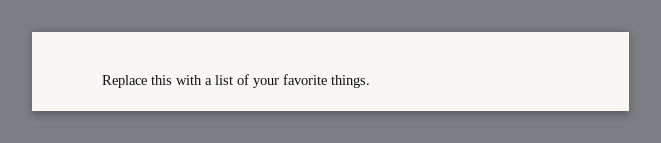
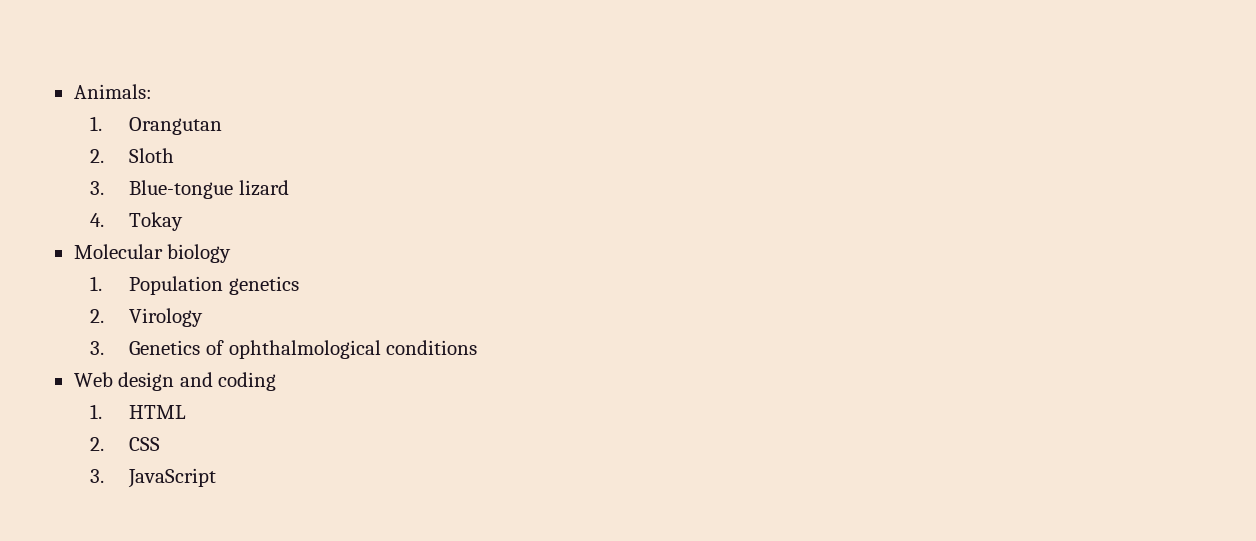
[102,74,370,88] Replace this with a list of your favorite things. -> [73,84,152,99] [90,116,223,135] [90,148,175,163] [90,180,290,199] [90,212,184,231] [73,244,232,263] [90,276,300,295] [90,308,204,327] [90,340,478,359] [73,372,277,391] [90,404,187,419] [90,437,161,451] [90,468,217,488] Animals: // 1. Orangutan // 2. Sloth // 3. Blue-tongue lizard // 4. Tokay // Molecular biology // 1. Population genetics // 2. Virology // 3. Genetics of ophthalmological conditions // Web design and coding // 1. HTML // 2. CSS // 3. JavaScript

